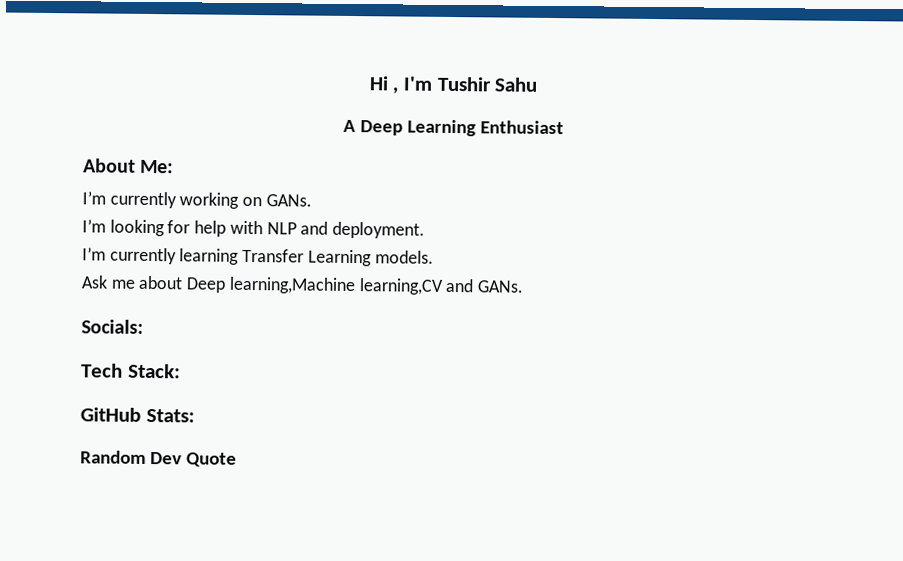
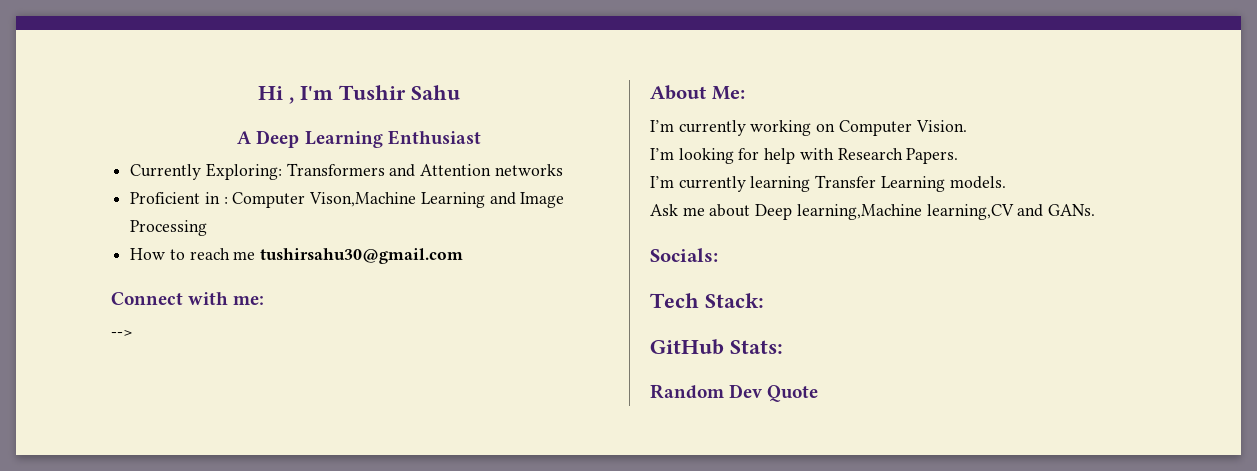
(564, 127) none -> [130,163,563,180] [130,192,565,208] [130,220,208,236] [130,248,464,264] [111,292,265,305] [111,330,133,337] // Currently Exploring: Transformers and Attention networks // Proficient in : Computer Vison,Machine Learning and Image Processing // How to reach me tushirsahu30@gmail.com // Connect with me: // -->
[265,194,312,207] GANs. -> [838,120,967,136] Computer Vision.
[266,221,426,239] NLP and deployment. -> [837,148,959,164] Research Papers.

